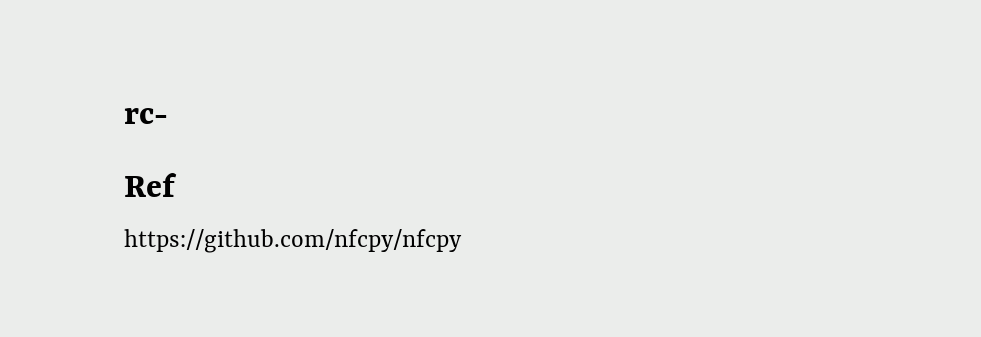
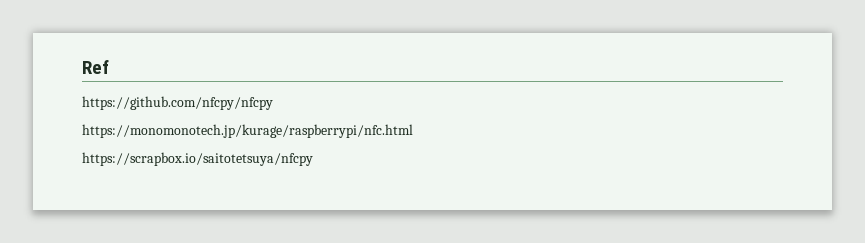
[124,108,168,124] rc- // -> (82, 67) none
(462, 241) none -> [82,124,413,138] [82,152,313,166] // https://monomonotech.jp/kurage/raspberrypi/nfc.html // https://scrapbox.io/saitotetsuya/nfcpy

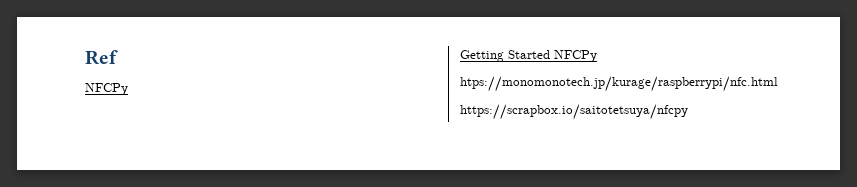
[82,96,273,110] [82,124,413,138] https://github.com/nfcpy/nfcpy // https://monomonotech.jp/kurage/raspberrypi/nfc.html -> [85,83,128,95] [460,50,597,62] [460,76,778,92] NFCPy // Getting Started NFCPy // htps://monomonotech.jp/kurage/raspberrypi/nfc.html

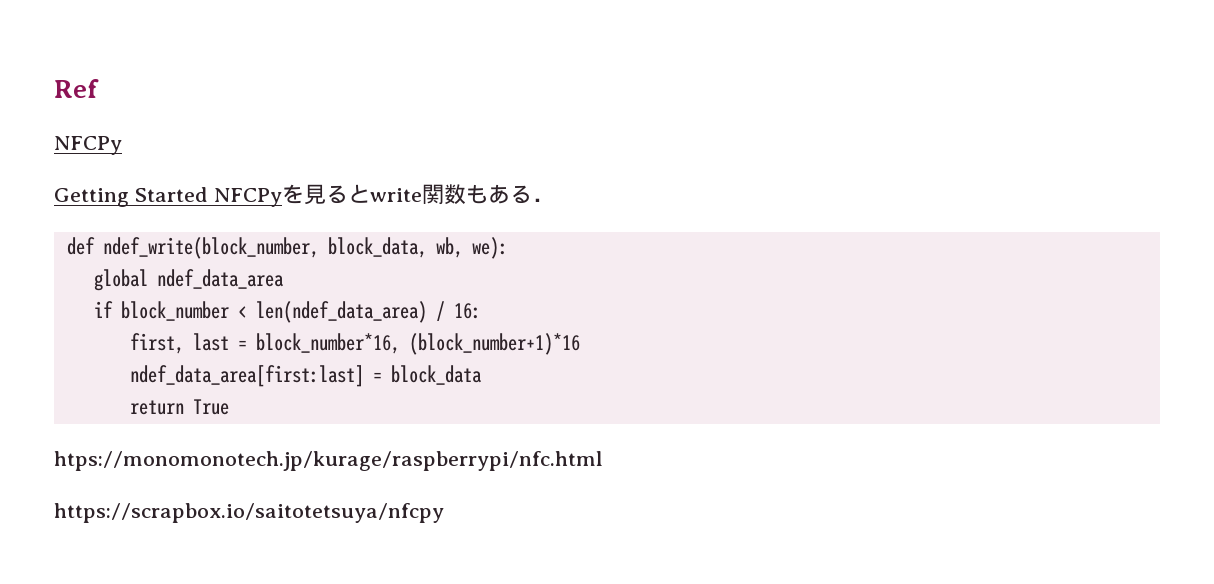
(597, 56) none -> [281,184,554,205] [66,237,508,259] [93,269,284,291] [93,301,481,323] [129,333,580,355] [129,365,482,387] [129,399,229,415] を見るとwrite関数もある． // def ndef_write(block_number, block_data, wb, we): // global ndef_data_area // if block_number < len(ndef_data_area) / 16: // first, last = block_number*16, (block_number+1)*16 // ndef_data_area[first:last] = block_data // return True

